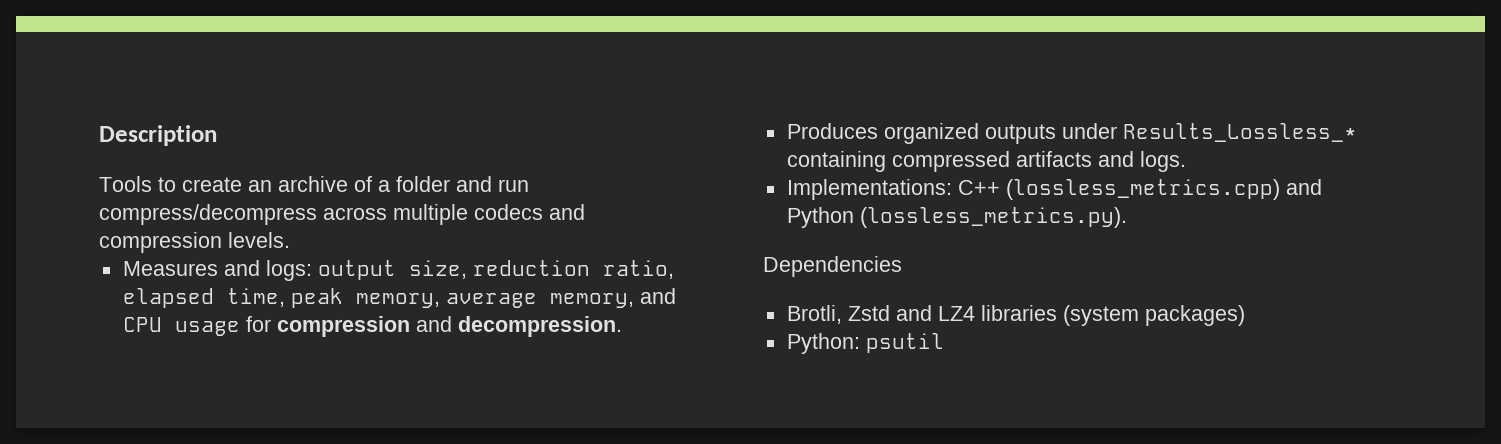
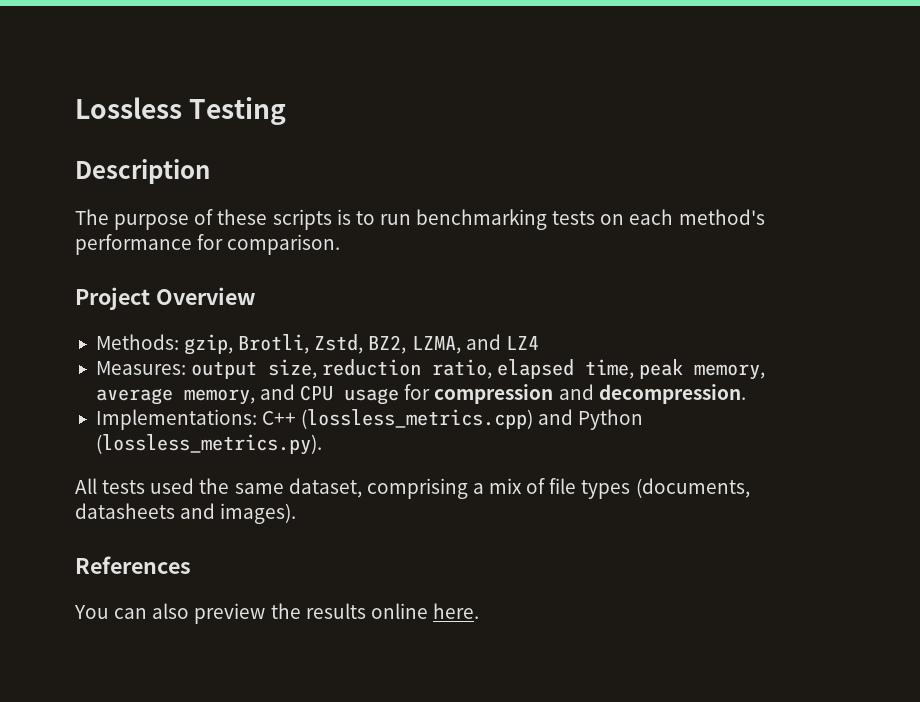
(99, 135) none -> [75,97,287,125] Lossless Testing //
[99,176,529,192] [99,204,585,225] [99,232,290,253] [122,260,312,281] Tools to create an archive of a folder and run compress/decompress across multiple codecs and compression levels. // Measures and logs: -> [75,209,765,230] [75,234,341,255] [75,287,256,310] [95,334,539,355] [95,361,186,375] The purpose of these scripts is to run benchmarking tests on each method's performance for comparison. // Project Overview // Methods: gzip, Brotli, Zstd, BZ2, LZMA, and LZ4 // Measures:
[786,123,1357,144] [786,151,1186,172] // Produces organized outputs under Results_Lossless_* containing compressed artifacts and logs. -> (746, 394) none
[763,256,902,277] [786,305,1245,326] [786,333,944,354] Dependencies // Brotli, Zstd and LZ4 libraries (system packages) // Python: psutil -> [75,478,750,499] [75,503,297,524] [75,556,191,574] [74,603,479,624] All tests used the same dataset, comprising a mix of file types (documents, datasheets and images). // References // You can also preview the results online here.

